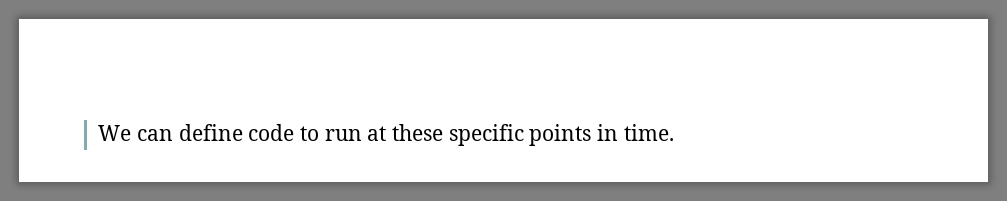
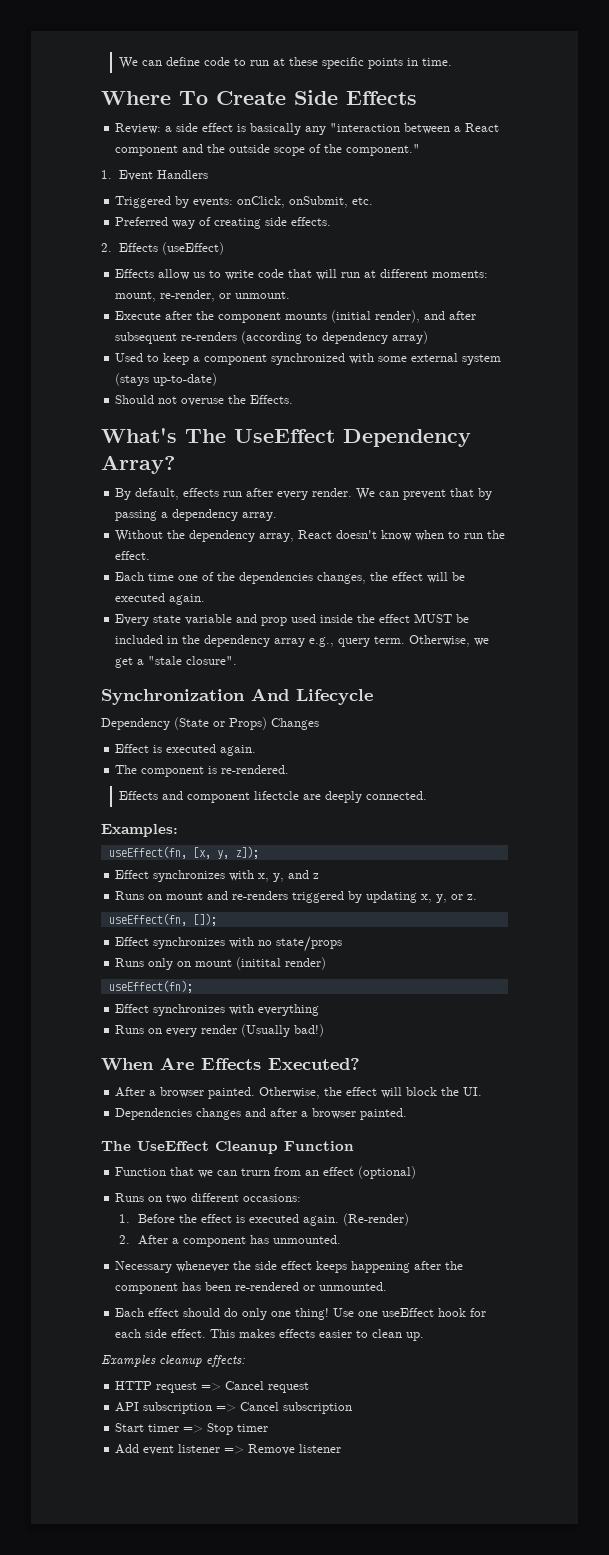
(674, 132) none -> [101,90,417,105] [115,123,500,135] [115,144,421,156] [101,170,209,181] [115,196,374,208] [115,217,332,229] [101,242,225,255] [115,269,489,280] [115,290,291,302] [115,310,477,323] [115,331,429,344] [115,353,502,365] [115,373,218,386] [115,395,294,406] [101,428,471,447] [101,455,175,474] [115,488,493,500] [115,509,278,521] [115,530,506,542] [115,551,151,560] [115,572,466,584] [115,593,206,605] [115,613,470,626] [115,635,490,647] [115,656,238,668] [101,688,373,705] [101,717,319,730] [115,744,257,756] [115,765,290,777] [119,791,428,803] [101,824,178,837] [108,846,259,859] [115,870,320,882] [115,891,478,903] [108,913,217,926] [115,936,343,952] [115,957,327,970] [108,980,193,993] [115,1004,320,1016] [115,1024,325,1037] [101,1057,360,1071] [115,1087,483,1099] [115,1108,408,1120] [101,1141,354,1154] [115,1166,417,1179] [115,1193,302,1204] [119,1213,409,1226] [119,1235,341,1247] [115,1261,464,1273] [115,1282,388,1294] [115,1308,487,1320] [115,1329,425,1341] [101,1355,245,1367] [115,1381,310,1393] [115,1402,353,1414] [115,1423,269,1435] [115,1444,342,1455] // Where To Create Side Effects // Review: a side effect is basically any "interaction between a React component and the outside scope of the component." // 1. Event Handlers // Triggered by events: onClick, onSubmit, etc. // Preferred way of creating side effects. // 2. Effects (useEffect) // Effects allow us to write code that will run at different moments: mount, re-render, or unmount. // Execute after the component mounts (initial render), and after subsequent re-renders (according to dependency array) // Used to keep a component synchronized with some external system (stays up-to-date) // Should not overuse the Effects. // What's The UseEffect Dependency Array? // By default, effects run after every render. We can prevent that by passing a dependency array. // Without the dependency array, React doesn't know when to run the effect. // Each time one of the dependencies changes, the effect will be executed again. // Every state variable and prop used inside the effect MUST be included in the dependency array e.g., query term. Otherwise, we get a "stale closure". // Synchronization And Lifecycle // Dependency (State or Props) Changes // Effect is executed again. // The component is re-rendered. // Effects and component lifectcle are deeply connected. // Examples: // useEffect(fn, [x, y, z]); // Effect synchronizes with x, y, and z // Runs on mount and re-renders triggered by updating x, y, or z. // useEffect(fn, []); // Effect synchronizes with no state/props // Runs only on mount (initital render) // useEffect(fn); // Effect synchronizes with everything // Runs on every render (Usually bad!) // When Are Effects Executed? // After a browser painted. Otherwise, the effect will block the UI. // Dependencies changes and after a browser painted. // The UseEffect Cleanup Function // Function that we can trurn from an effect (optional) // Runs on two different occasions: // 1. Before the effect is executed again. (Re-render) // 2. After a component has unmounted. // Necessary whenever the side effect keeps happening after the component has been re-rendered or unmounted. // Each effect should do only one thing! Use one useEffect hook for each side effect. This makes effects easier to clean up. // Examples cleanup effects: // HTTP request => Cancel request // API subscription => Cancel subscription // Start timer => Stop timer // Add event listener => Remove listener

